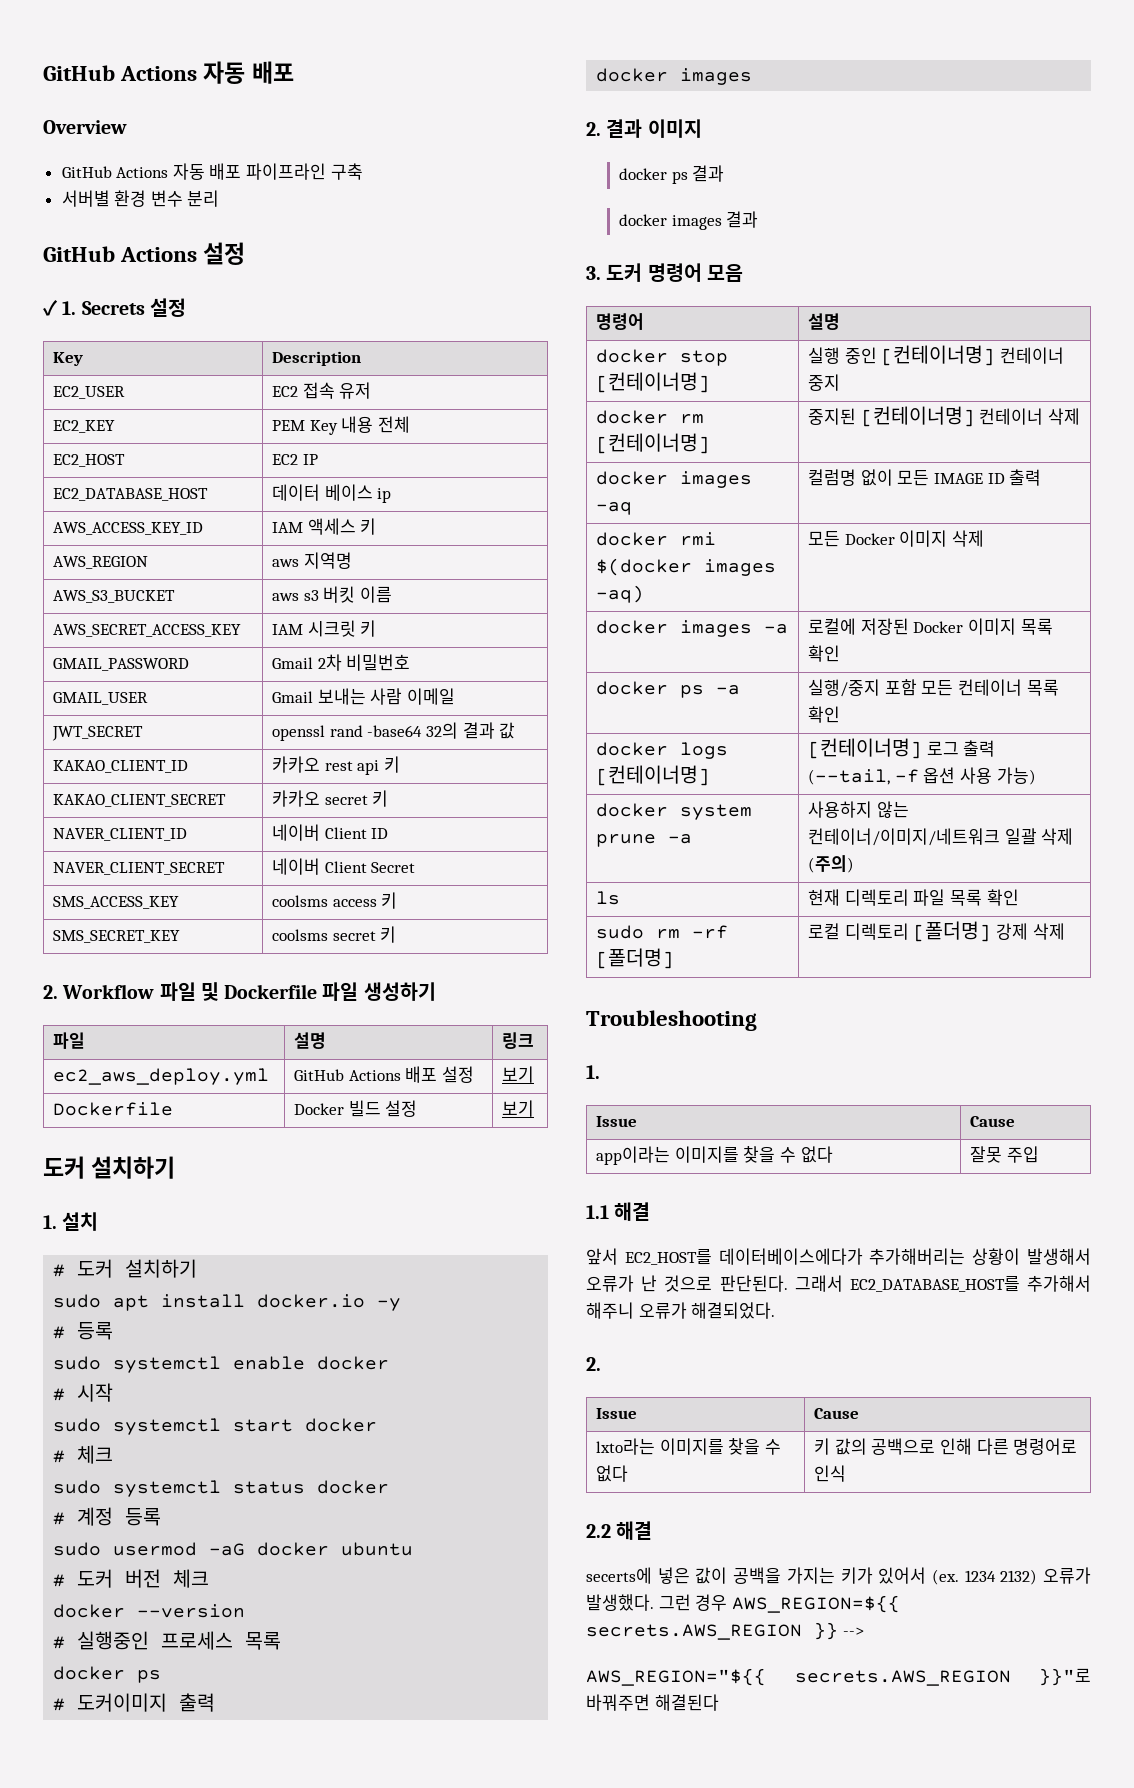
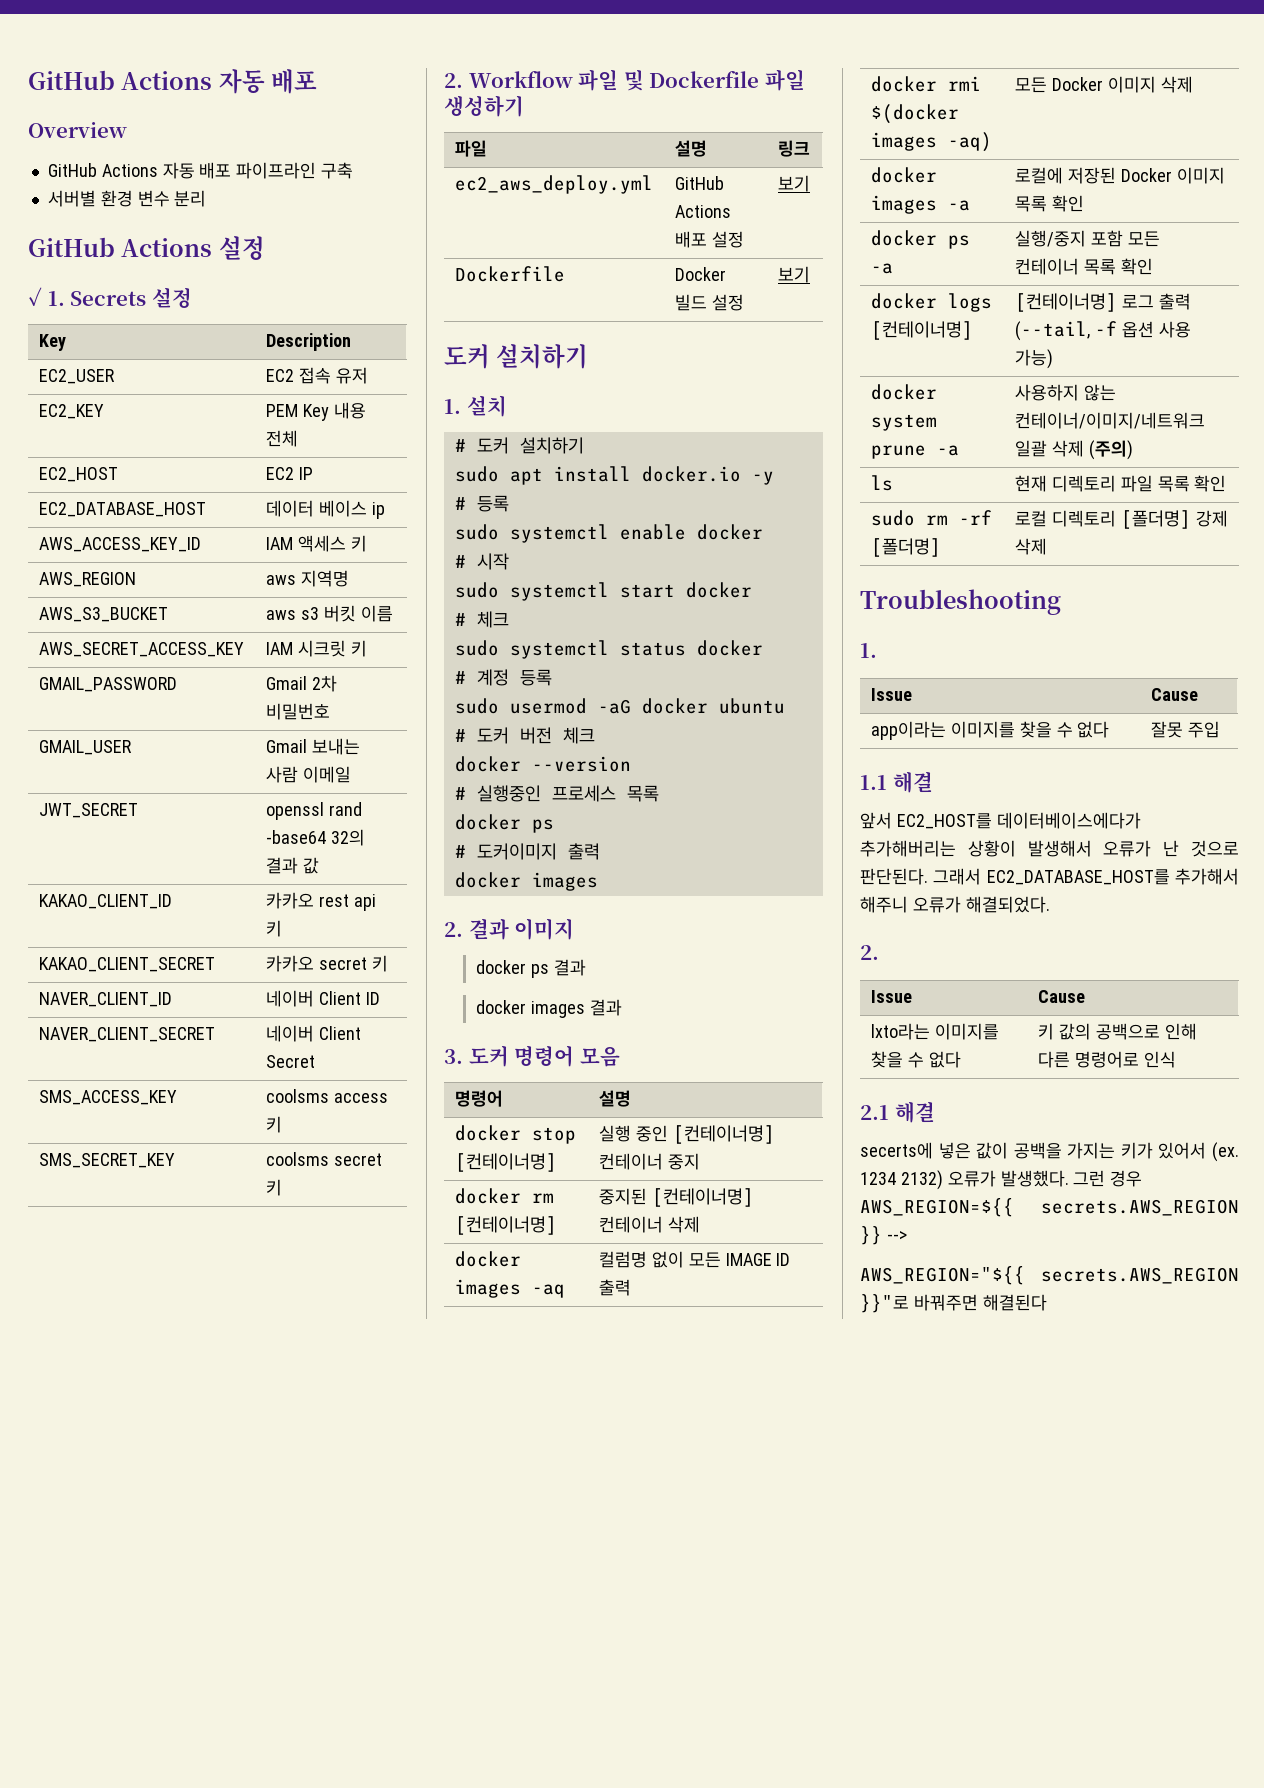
[586,1524,611,1538] 2.2 -> [860,1105,889,1120] 2.1

